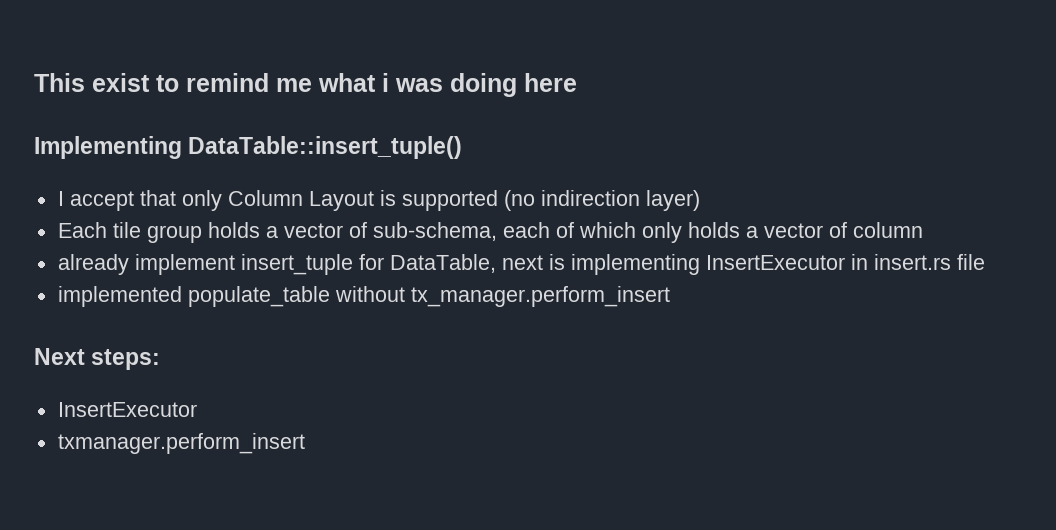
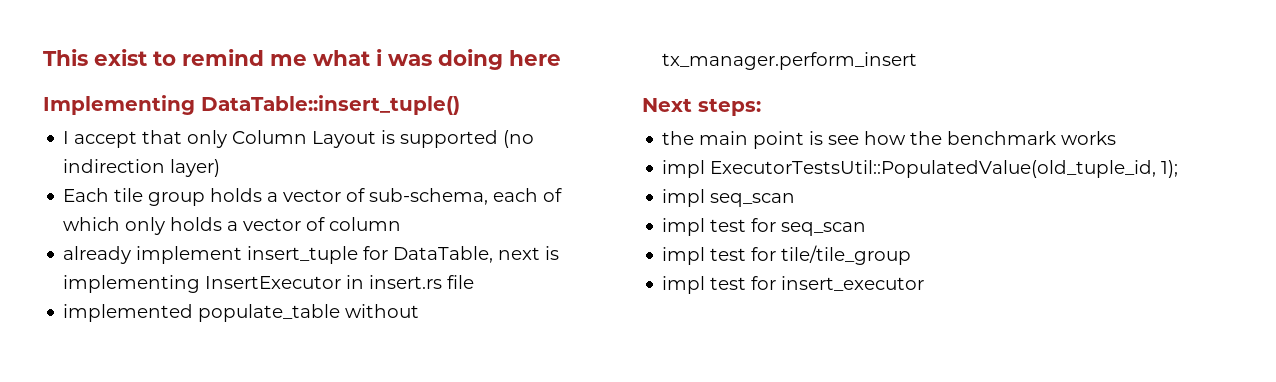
[57,402,197,417] [57,433,305,454] InsertExecutor // txmanager.perform_insert -> [662,131,1117,149] [662,160,1179,178] [662,189,796,207] [662,218,867,236] [662,245,912,265] [662,276,925,294] the main point is see how the benchmark works // impl ExecutorTestsUtil::PopulatedValue(old_tuple_id, 1); // impl seq_scan // impl test for seq_scan // impl test for tile/tile_group // impl test for insert_executor

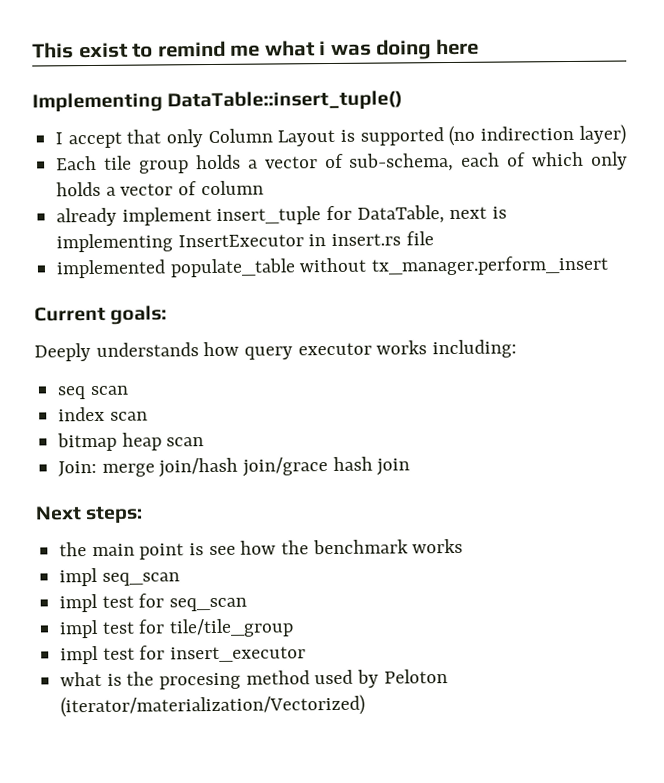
(918, 61) none -> [34,305,168,325] [34,339,518,362] [57,385,129,400] [58,406,148,422] [57,432,205,452] [58,456,411,478] // Current goals: // Deeply understands how query executor works including: // seq scan // index scan // bitmap heap scan // Join: merge join/hash join/grace hash join
[662,160,1179,178] // impl ExecutorTestsUtil::PopulatedValue(old_tuple_id, 1); -> (464, 546) none
(925, 283) none -> [60,669,448,690] [60,694,366,718] // what is the procesing method used by Peloton (iterator/materialization/Vectorized)

